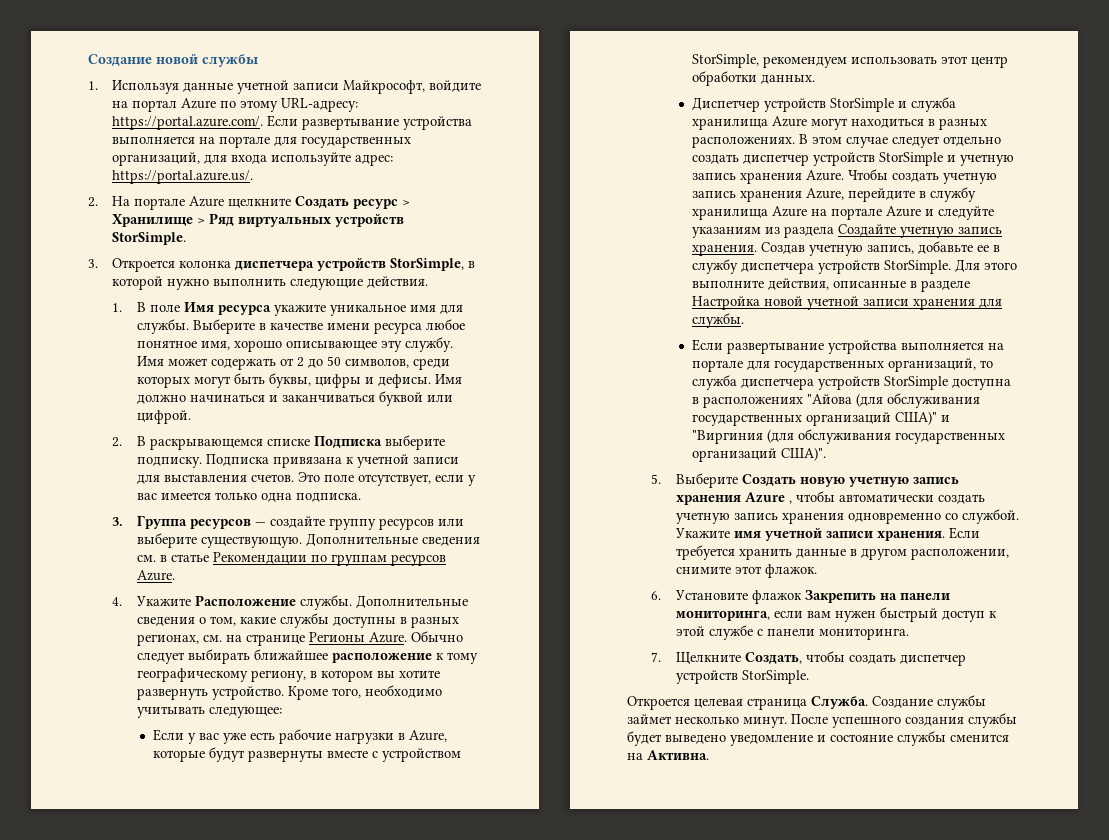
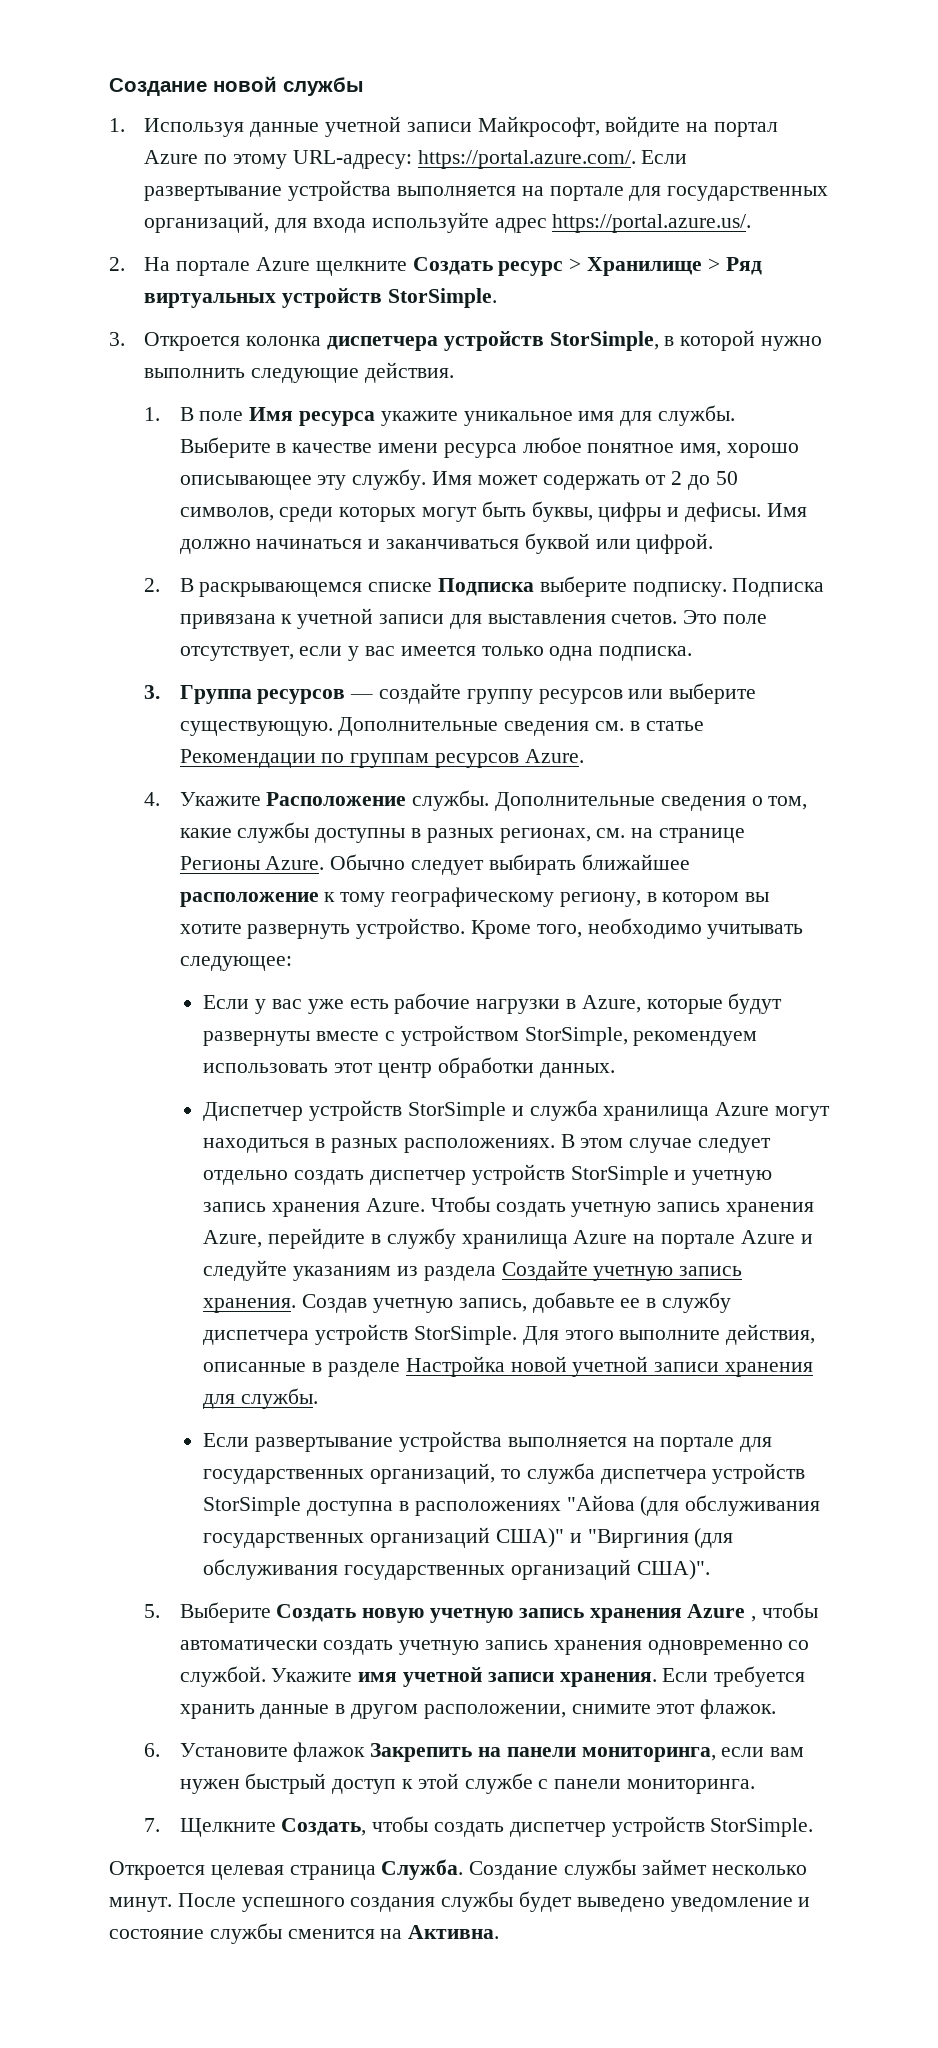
[355,154,394,166] адрес: -> [494,218,547,233] адрес

